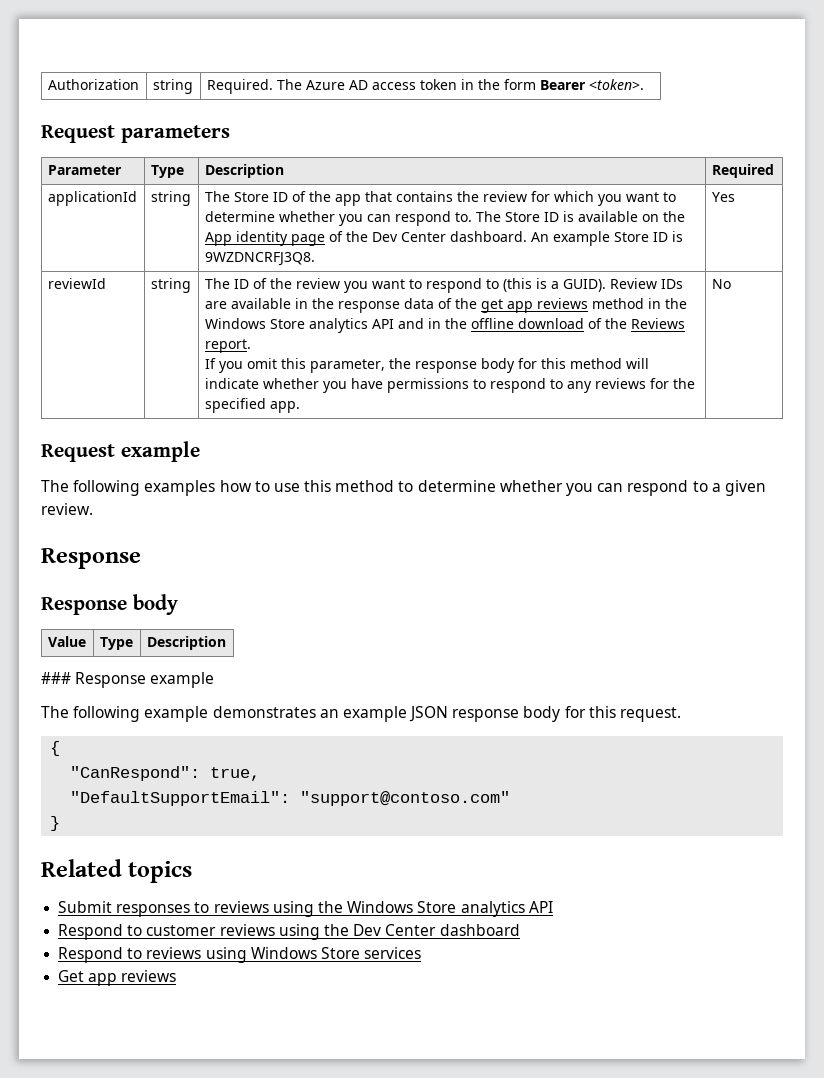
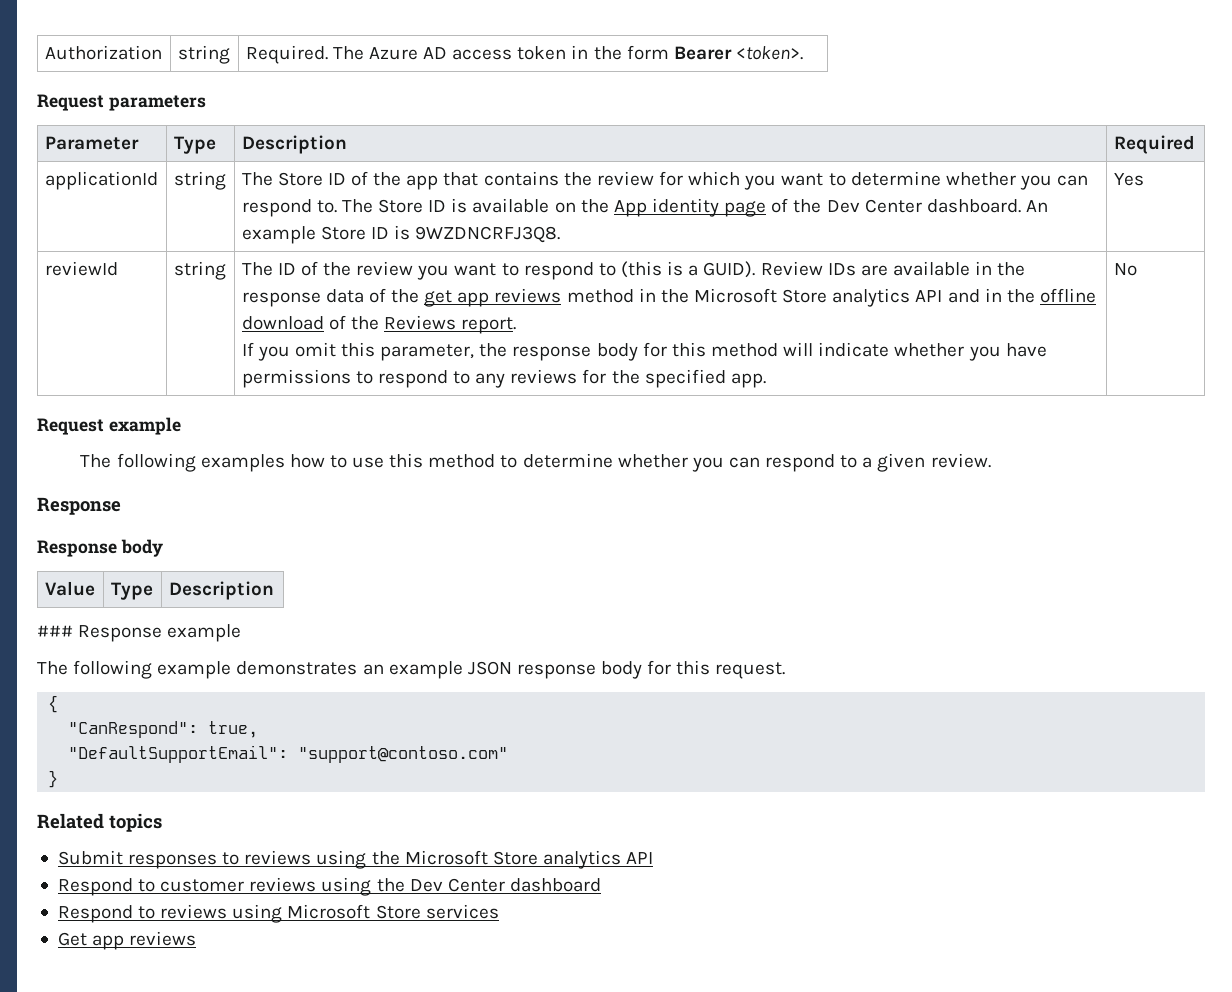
[204,318,266,329] Windows -> [694,288,778,303] Microsoft
[347,901,414,913] Windows -> [404,850,488,865] Microsoft
[250,947,317,959] Windows -> [287,904,371,919] Microsoft

